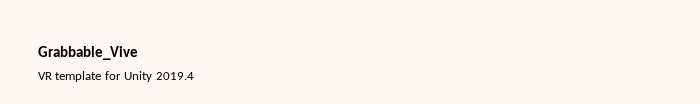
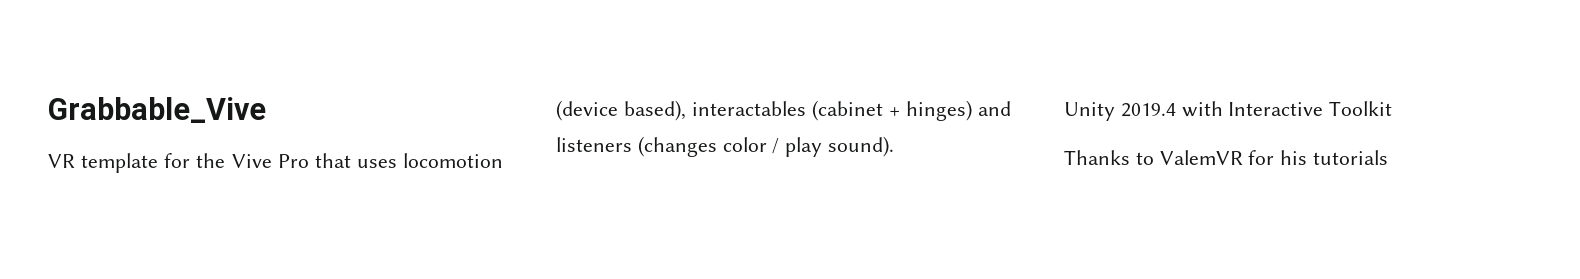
[124,71,194,82] Unity 2019.4 -> [196,153,503,168] [556,100,1011,121] [556,136,895,157] [1064,101,1393,121] [1064,150,1389,165] the Vive Pro that uses locomotion (device based), interactables (cabinet + hinges) and listeners (changes color / play sound). // Unity 2019.4 with Interactive Toolkit // Thanks to ValemVR for his tutorials

